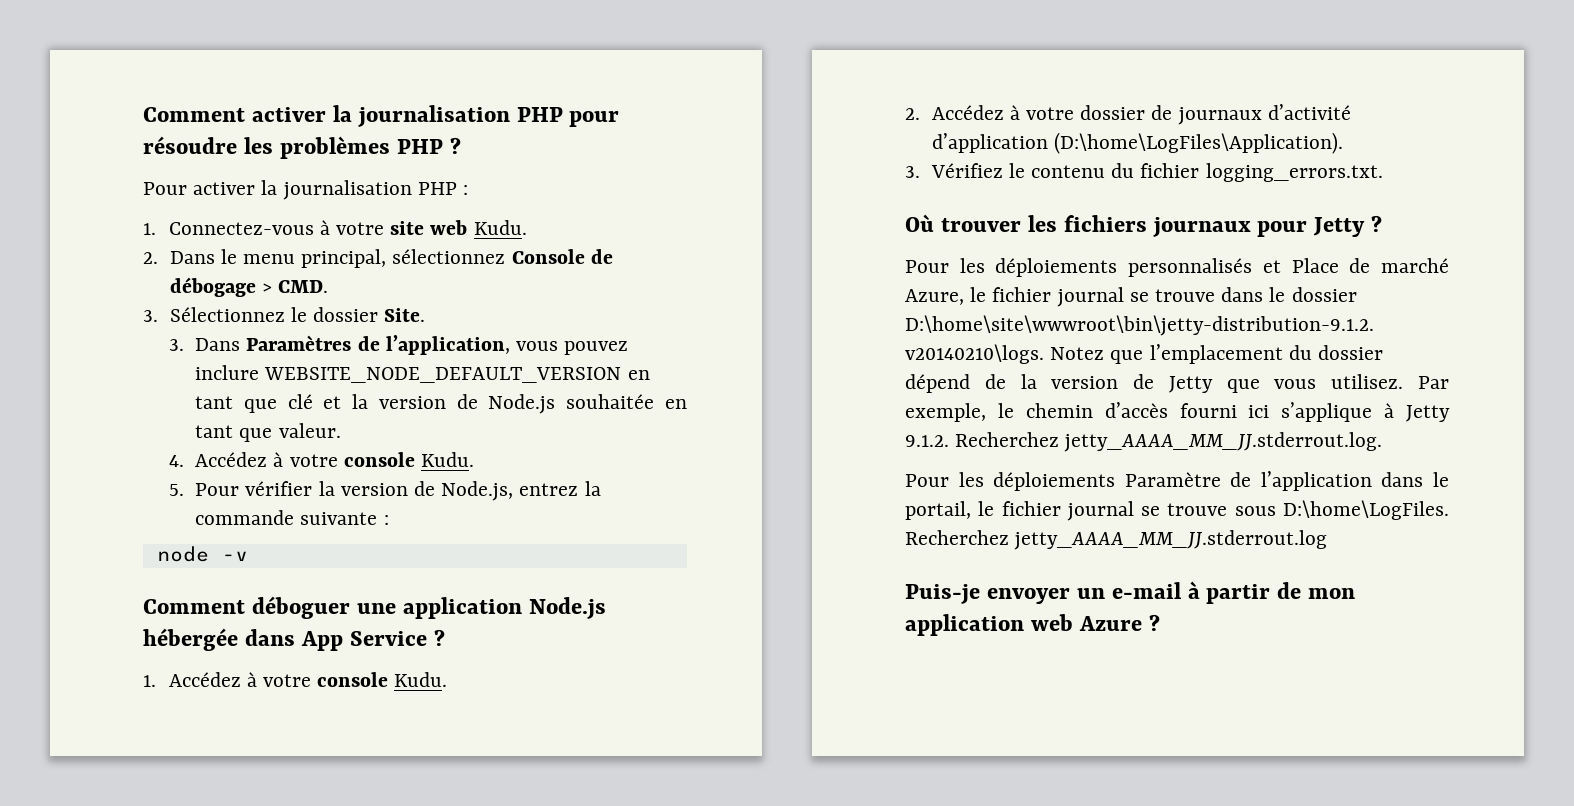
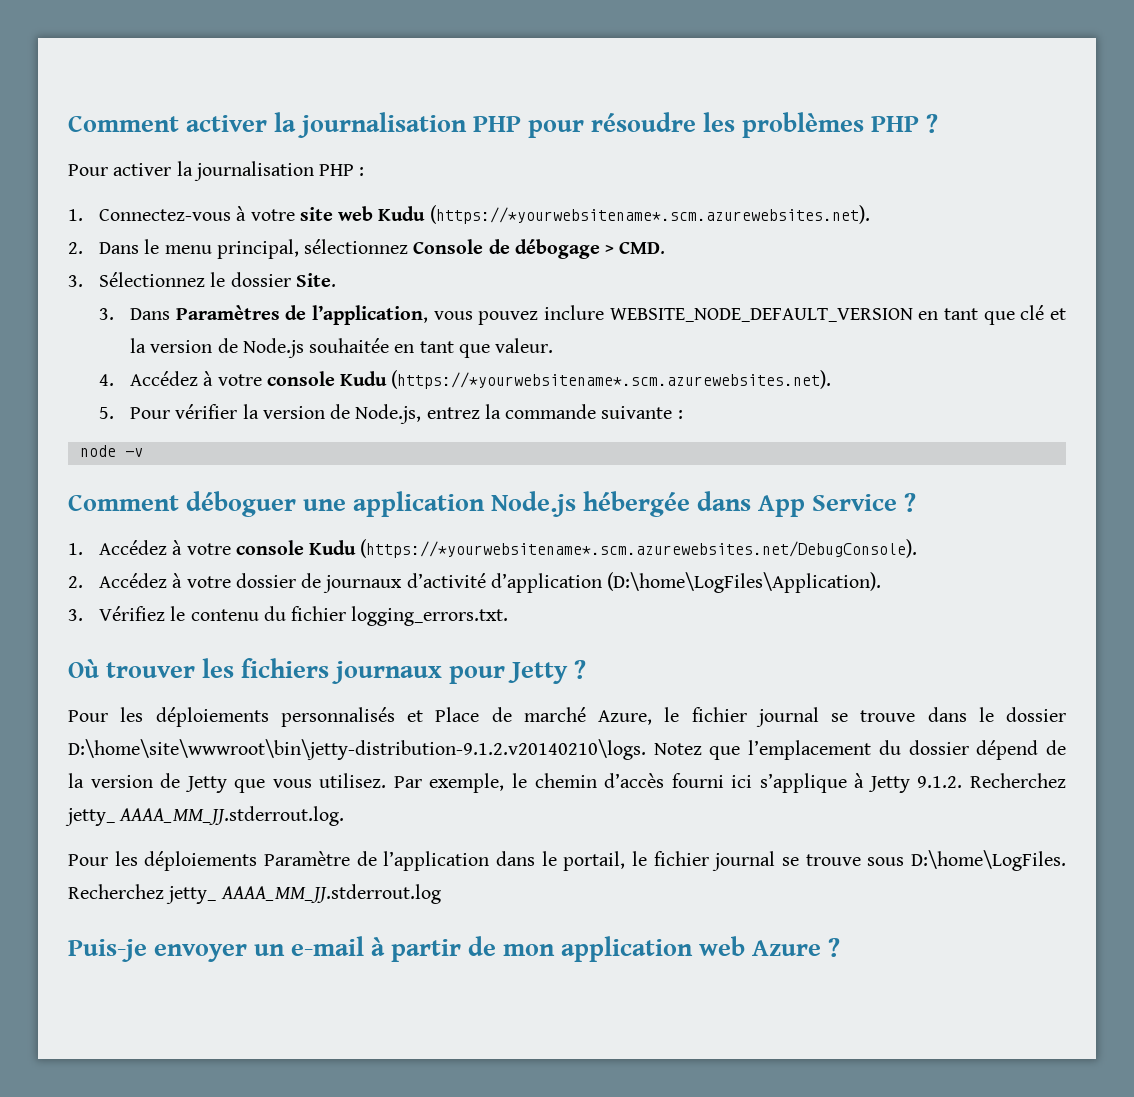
[473,220,527,235] Kudu. -> [378,205,870,224] Kudu (https://*yourwebsitename*.scm.azurewebsites.net).
[420,452,474,467] Kudu. -> [340,370,832,389] Kudu (https://*yourwebsitename*.scm.azurewebsites.net).
[394,672,448,687] Kudu. -> [309,539,918,558] Kudu (https://*yourwebsitename*.scm.azurewebsites.net/DebugConsole).
[1064,432,1383,452] jetty_AAAA_MM_JJ.stderrout.log. -> [65,806,345,826] jetty_ AAAA_MM_JJ.stderrout.log.
[1014,530,1328,550] jetty_AAAA_MM_JJ.stderrout.log -> [166,884,441,904] jetty_ AAAA_MM_JJ.stderrout.log

